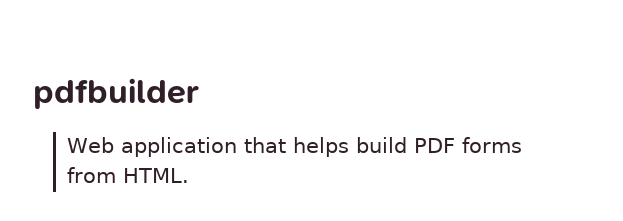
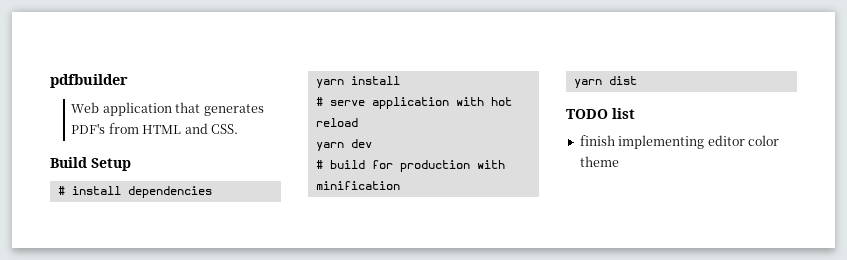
[293,137,523,157] [67,167,190,183] helps build PDF forms from HTML. -> [203,104,264,116] [71,123,238,134] [50,157,131,171] [57,186,212,198] [315,76,400,88] [315,97,512,109] [315,118,358,127] [315,139,372,151] [315,160,505,172] [315,181,400,190] [573,76,637,88] [566,108,635,119] [579,135,779,149] [579,156,619,167] generates PDF's from HTML and CSS. // Build Setup // # install dependencies // yarn install // # serve application with hot reload // yarn dev // # build for production with minification // yarn dist // TODO list // finish implementing editor color theme

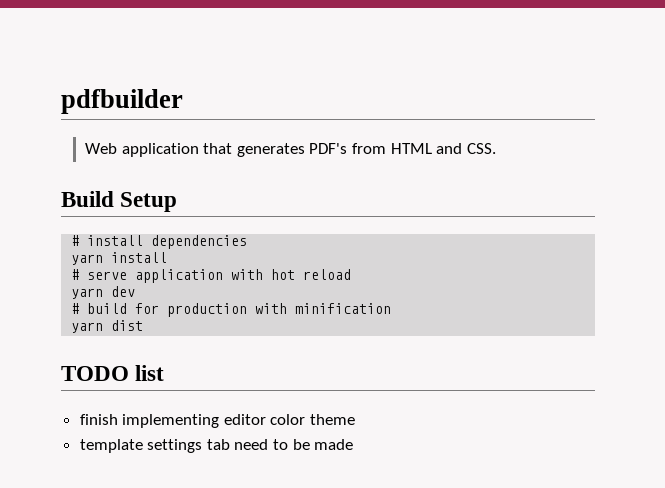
(619, 161) none -> [79,439,354,453] // template settings tab need to be made

